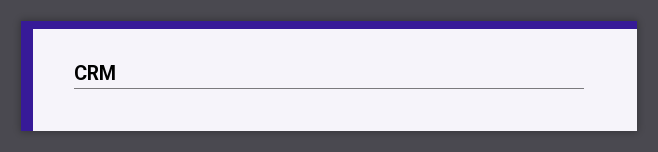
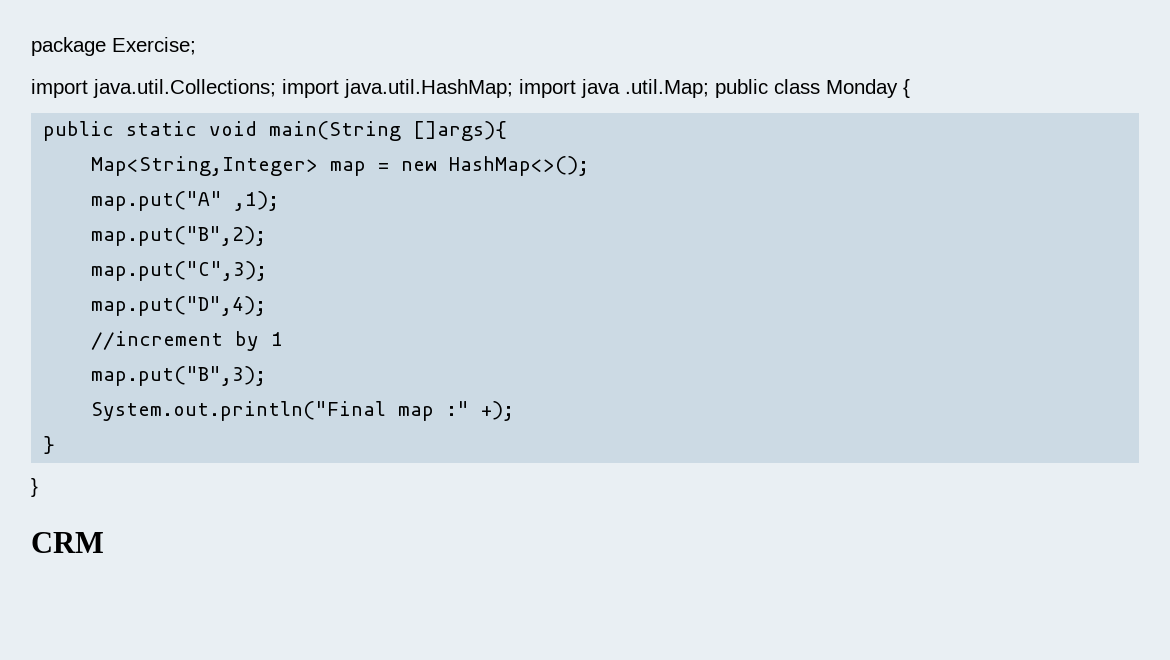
(74, 72) none -> [31,37,196,56] [31,79,910,98] [43,121,508,141] [91,156,590,176] [91,191,280,211] [91,226,267,246] [91,261,268,281] [91,296,267,316] [91,331,284,351] [91,366,267,386] [91,401,515,421] [43,436,56,454] [31,478,38,497] package Exercise; // import java.util.Collections; import java.util.HashMap; import java .util.Map; public class Monday { // public static void main(String []args){ // Map<String,Integer> map = new HashMap<>(); // map.put("A" ,1); // map.put("B",2); // map.put("C",3); // map.put("D",4); // //increment by 1 // map.put("B",3); // System.out.println("Final map :" +); // } // } //

